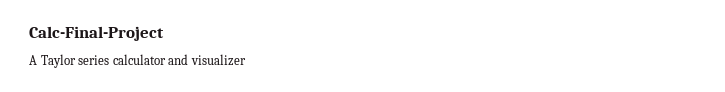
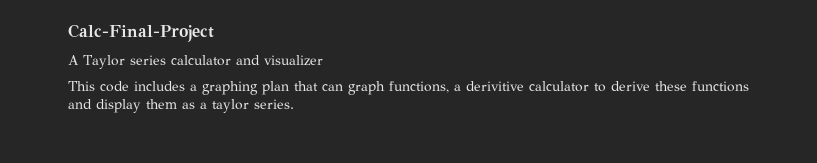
(246, 60) none -> [68,81,749,95] [68,99,294,113] // This code includes a graphing plan that can graph functions, a derivitive calculator to derive these functions and display them as a taylor series.

